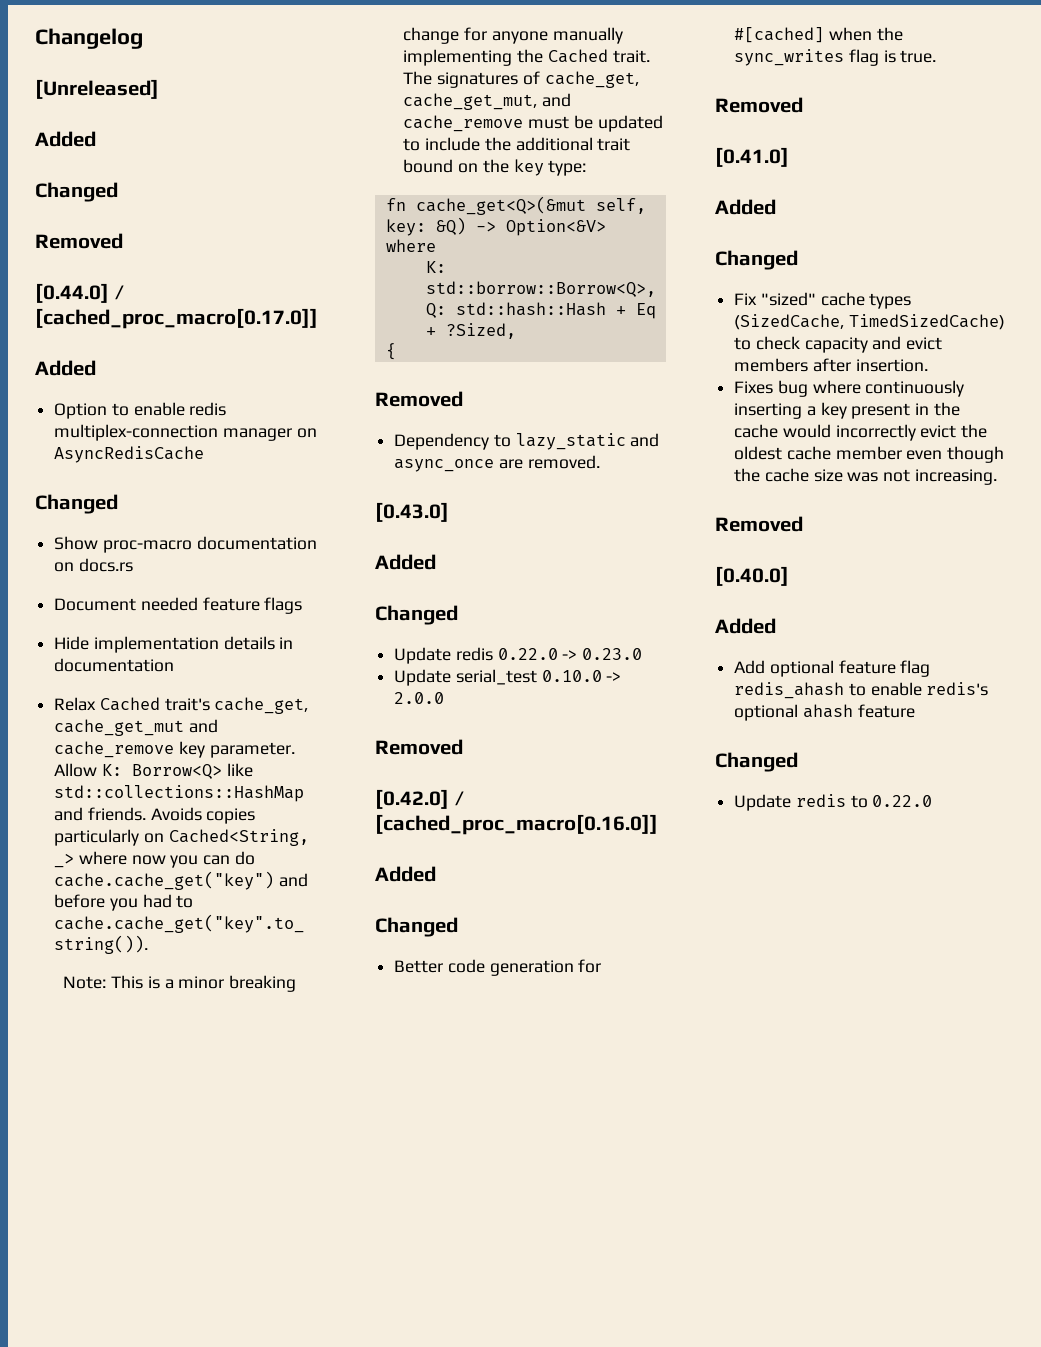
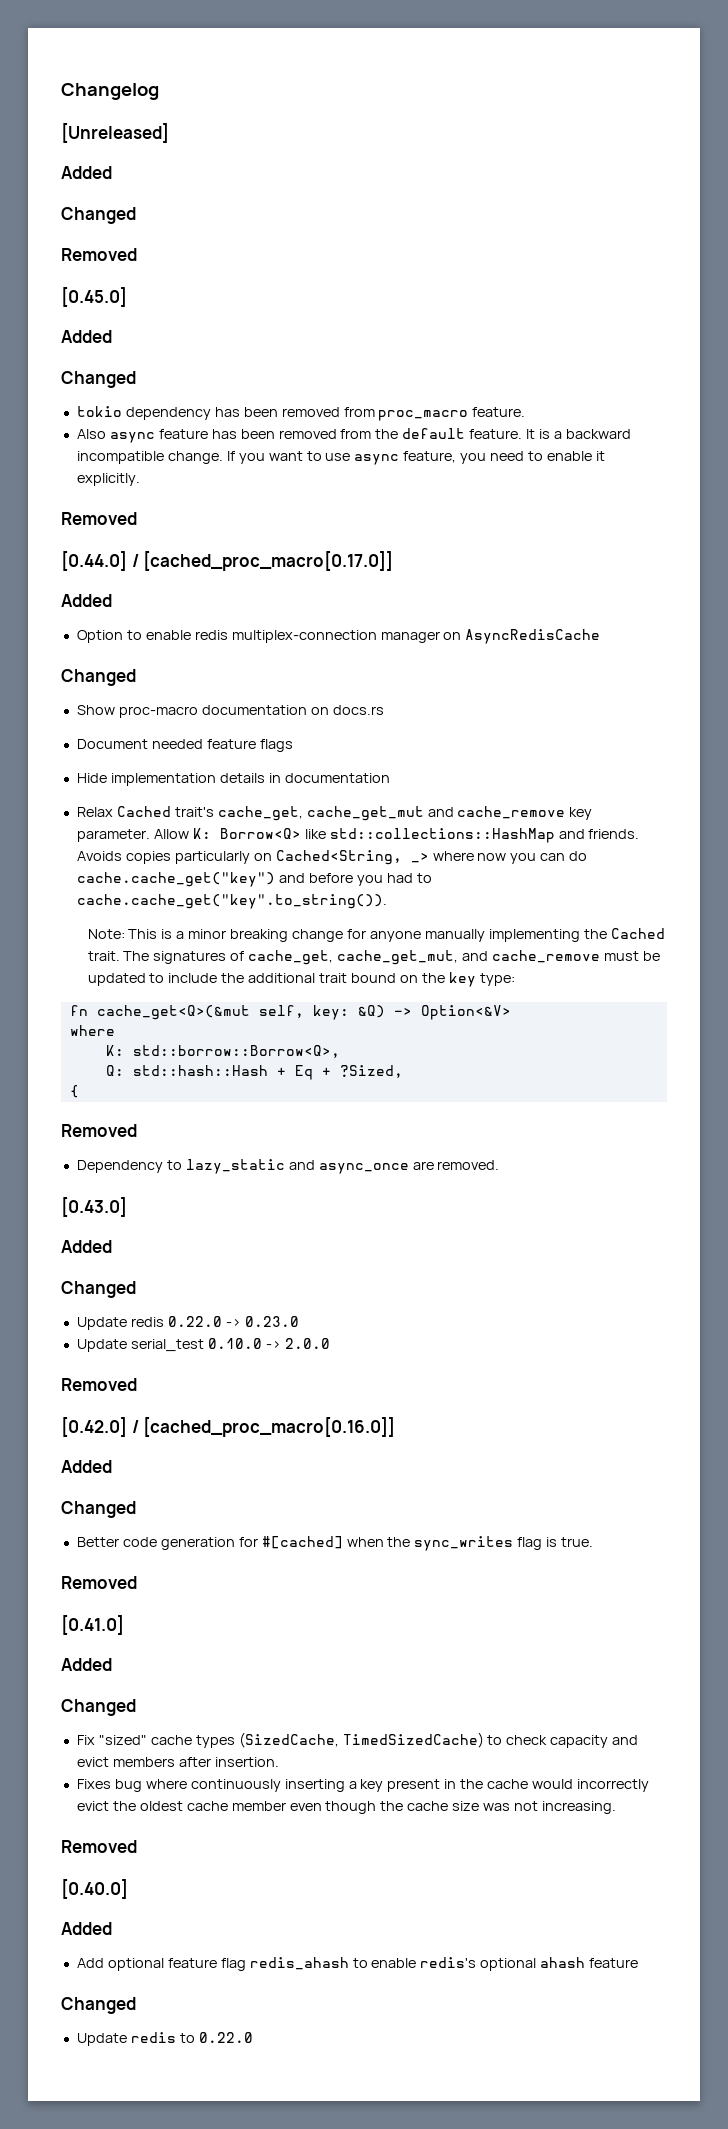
(123, 241) none -> [61,287,127,307] [61,330,112,343] [61,371,136,388] [76,406,526,421] [76,428,631,443] [76,451,605,465] [76,473,140,486] [61,512,137,525] // [0.45.0] // Added // Changed // tokio dependency has been removed from proc_macro feature. // Also async feature has been removed from the default feature. It is a backward incompatible change. If you want to use async feature, you need to enable it explicitly. // Removed

